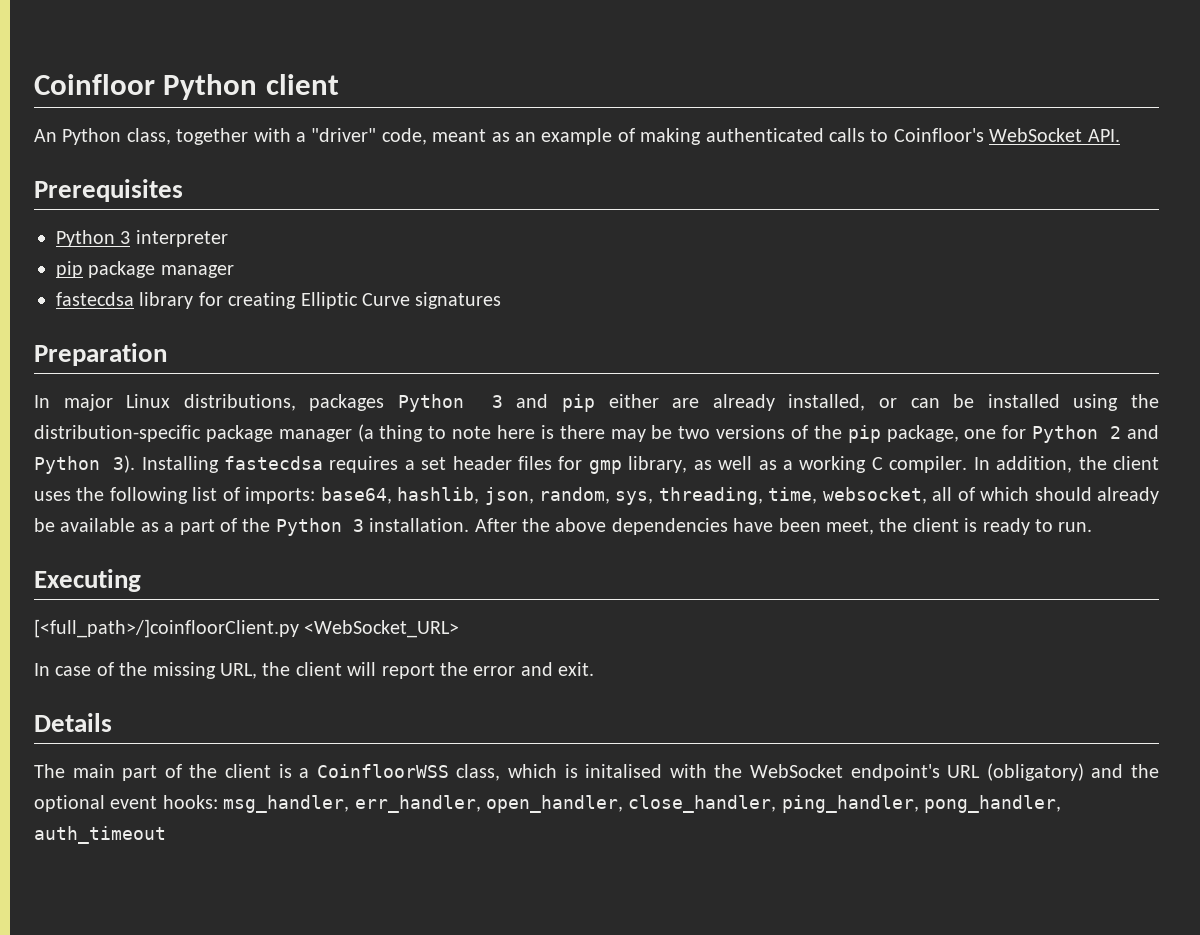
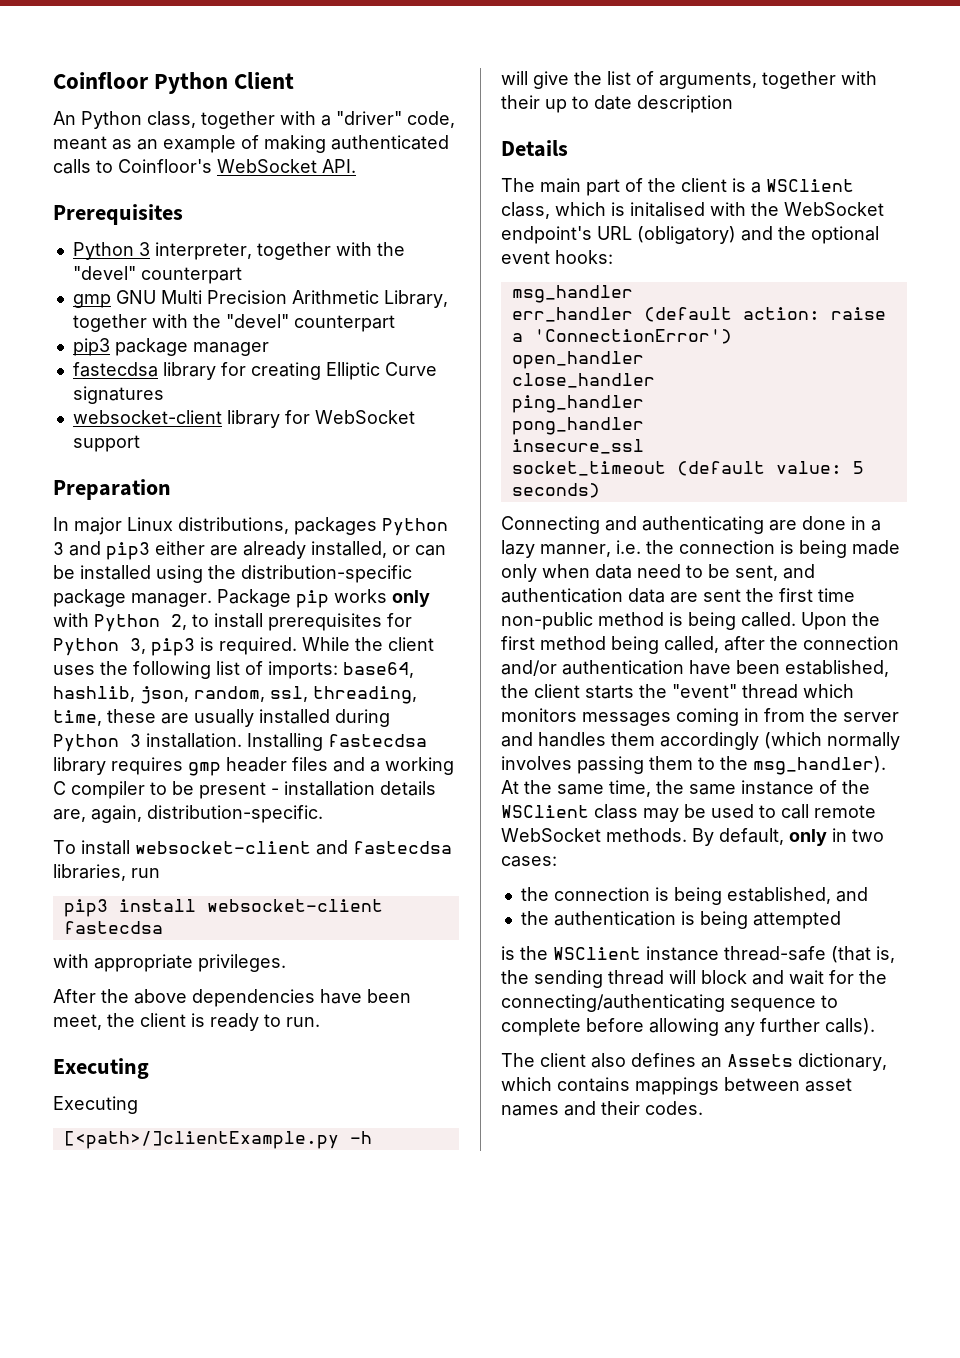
[265,74,339,95] client -> [234,72,295,89] Client
[135,230,228,247] [56,261,83,278] interpreter // pip -> [154,242,405,260] [72,266,242,284] [72,290,448,308] [72,314,395,332] [72,338,110,356] interpreter, together with the "devel" counterpart // gmp GNU Multi Precision Arithmetic Library, together with the "devel" counterpart // pip3
(502, 300) none -> [72,410,415,428] [72,435,140,452] // websocket-client library for WebSocket support
[561,394,595,412] pip -> [106,542,150,560] pip3
[278,424,1159,443] [34,455,1073,474] manager (a thing to note here is there may be two versions of the pip package, one for Python 2 and Python 3). Installing fastecdsa requires a set header files for gmp library, as well as a working C compiler. In addition, -> [131,589,430,608] [53,613,412,632] [53,637,350,656] manager. Package pip works only with Python 2, to install prerequisites for Python 3, pip3 is required. While
[615,491,654,505] sys, -> [270,686,308,702] ssl,
[822,487,1159,504] [34,518,470,536] websocket, all of which should already be available as a part of the Python 3 installation. -> [107,709,390,727] [53,733,427,752] [53,757,454,776] [53,781,436,799] [53,805,323,823] [53,840,452,855] [53,864,160,881] [63,899,383,917] [63,921,163,934] [53,954,286,972] these are usually installed during Python 3 installation. Installing fastecdsa library requires gmp header files and a working C compiler to be present - installation details are, again, distribution-specific. // To install websocket-client and fastecdsa libraries, run // pip3 install websocket-client fastecdsa // with appropriate privileges. //
[34,619,460,638] [34,662,595,679] [<full_path>/]coinfloorClient.py <WebSocket_URL> // In case of the missing URL, the client will report the error and exit. -> [53,1096,138,1114] [63,1131,372,1149] [501,71,877,89] [501,95,733,113] Executing // [<path>/]clientExample.py -h // will give the list of arguments, together with their up to date description
[316,764,449,778] CoinfloorWSS -> [766,179,854,192] WSClient
[223,795,1062,813] [34,826,166,844] msg_handler, err_handler, open_handler, close_handler, ping_handler, pong_handler, auth_timeout -> [511,285,633,303] [511,307,886,322] [511,329,732,344] [511,351,644,369] [511,373,655,388] [511,395,644,413] [511,417,644,435] [511,439,644,454] [511,461,864,476] [511,483,600,498] [501,516,881,534] [501,540,900,558] [501,564,815,582] [501,588,855,603] [501,612,880,630] [501,636,899,654] [501,660,889,677] [501,684,854,699] [501,708,899,726] [501,732,900,750] [501,756,886,775] [501,780,870,797] [501,804,876,822] [501,828,884,846] [501,856,557,867] [520,887,868,905] [520,911,841,929] [501,946,895,963] [501,970,887,988] [501,994,838,1012] [501,1018,875,1036] [501,1053,887,1071] [501,1077,852,1095] [501,1101,703,1116] // msg_handler // err_handler (default action: raise a 'ConnectionError') // open_handler // close_handler // ping_handler // pong_handler // insecure_ssl // socket_timeout (default value: 5 seconds) // Connecting and authenticating are done in a lazy manner, i.e. the connection is being made only when data need to be sent, and authentication data are sent the first time non-public method is being called. Upon the first method being called, after the connection and/or authentication have been established, the client starts the "event" thread which monitors messages coming in from the server and handles them accordingly (which normally involves passing them to the msg_handler). At the same time, the same instance of the WSClient class may be used to call remote WebSocket methods. By default, only in two cases: // the connection is being established, and // the authentication is being attempted // is the WSClient instance thread-safe (that is, the sending thread will block and wait for the connecting/authenticating sequence to complete before allowing any further calls). // The client also defines an Assets dictionary, which contains mappings between asset names and their codes.

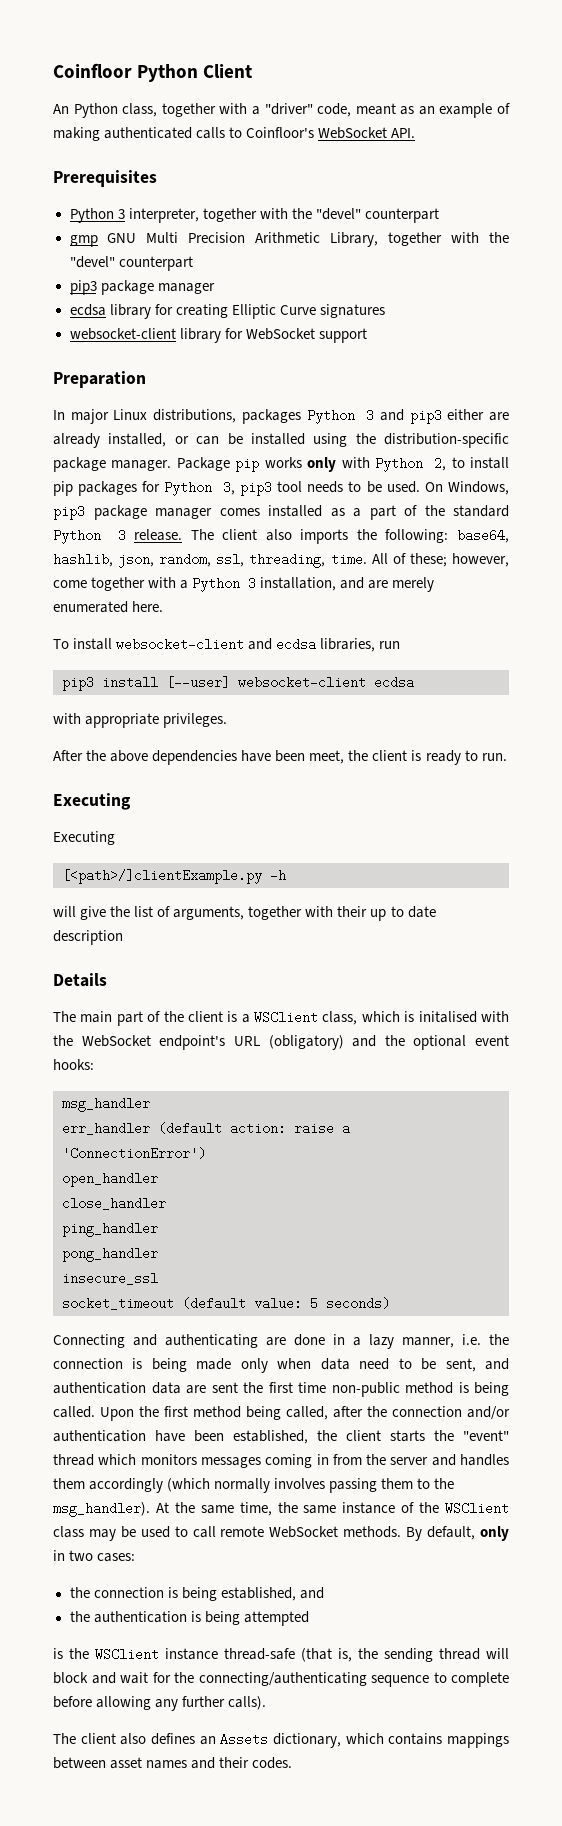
[72,362,158,377] fastecdsa -> [69,304,106,316] ecdsa
[268,613,382,631] prerequisites -> [53,481,138,496] pip packages
[200,637,434,655] [53,661,338,679] is required. While the client uses the following list of imports: -> [277,481,509,495] [53,505,509,520] [53,529,449,544] tool needs to be used. On Windows, pip3 package manager comes installed as a part of the standard Python 3 release. The client also imports the following:
[53,709,390,727] [53,733,427,752] [53,757,454,776] [53,781,436,799] [53,805,323,823] time, these are usually installed during Python 3 installation. Installing fastecdsa library requires gmp header files and a working C compiler to be present - installation details are, again, distribution-specific. -> [330,553,509,567] [53,577,435,592] [53,601,164,613] time. All of these; however, come together with a Python 3 installation, and are merely enumerated here.
[353,841,452,854] fastecdsa -> [276,638,317,651] ecdsa
[206,899,383,912] [63,921,163,934] websocket-client fastecdsa -> [166,676,414,689] [--user] websocket-client ecdsa

